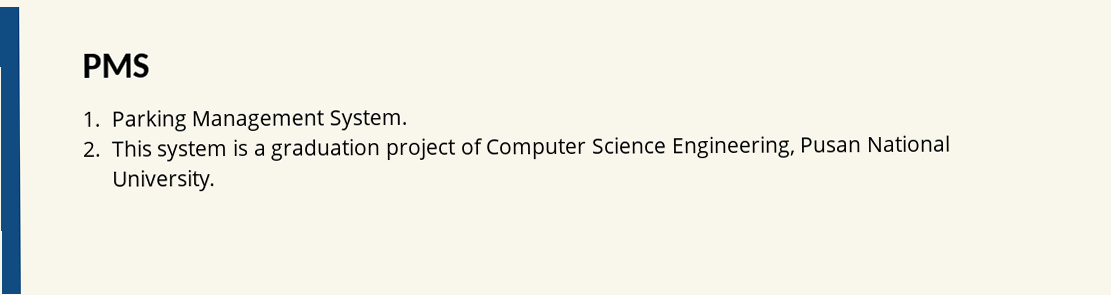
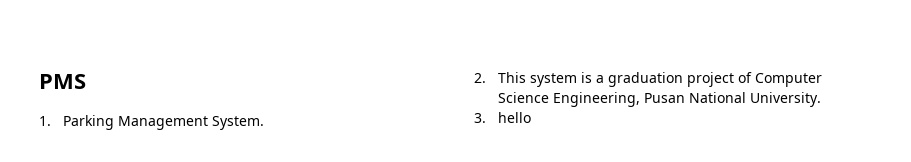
(217, 180) none -> [474,112,532,123] // 3. hello

